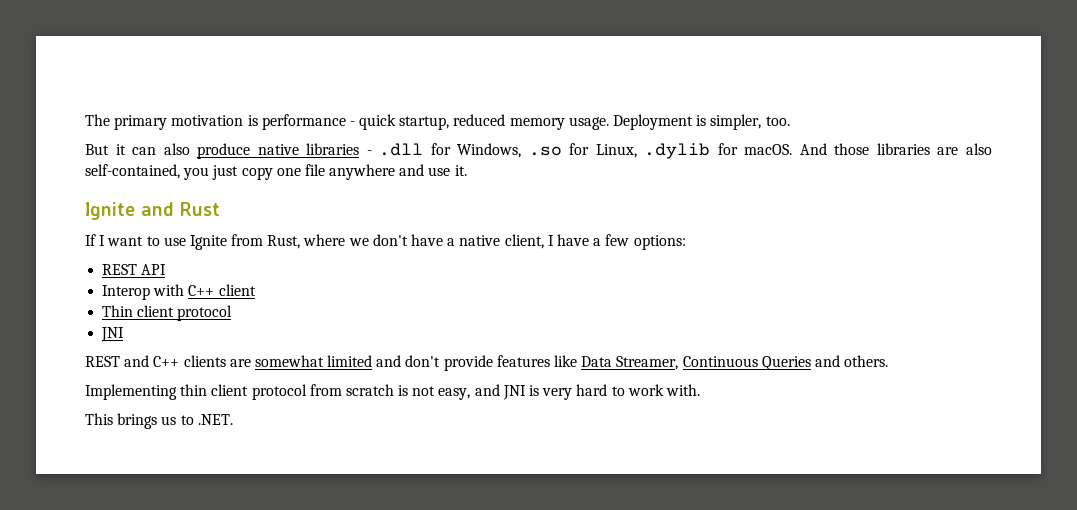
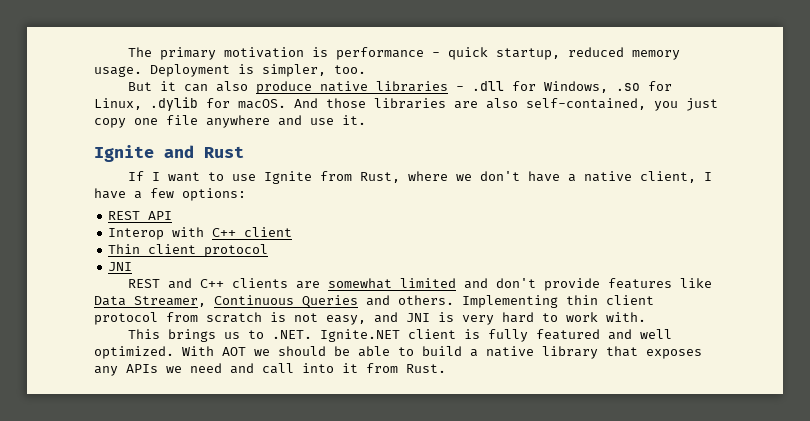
(889, 361) // -> (454, 300) none
(233, 419) none -> [319,329,672,342] [94,346,702,359] [94,363,446,376] Ignite.NET client is fully featured and well optimized. With AOT we should be able to build a native library that exposes any APIs we need and call into it from Rust.

